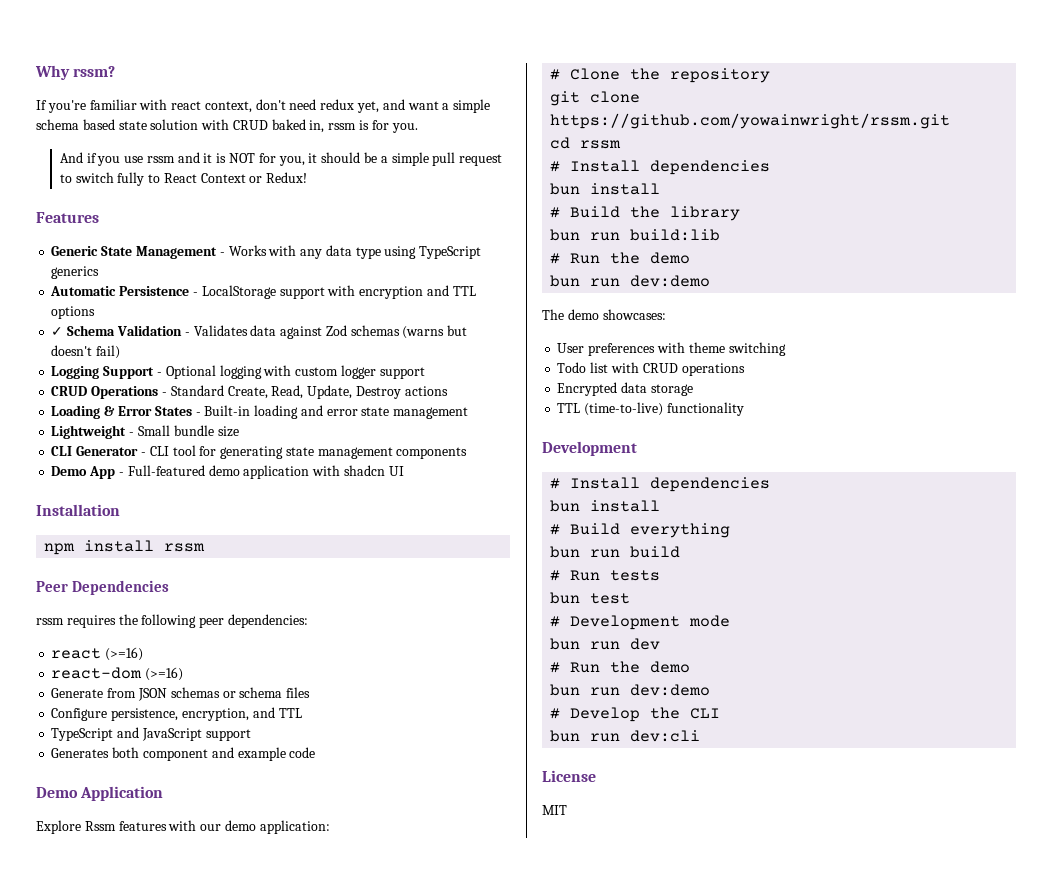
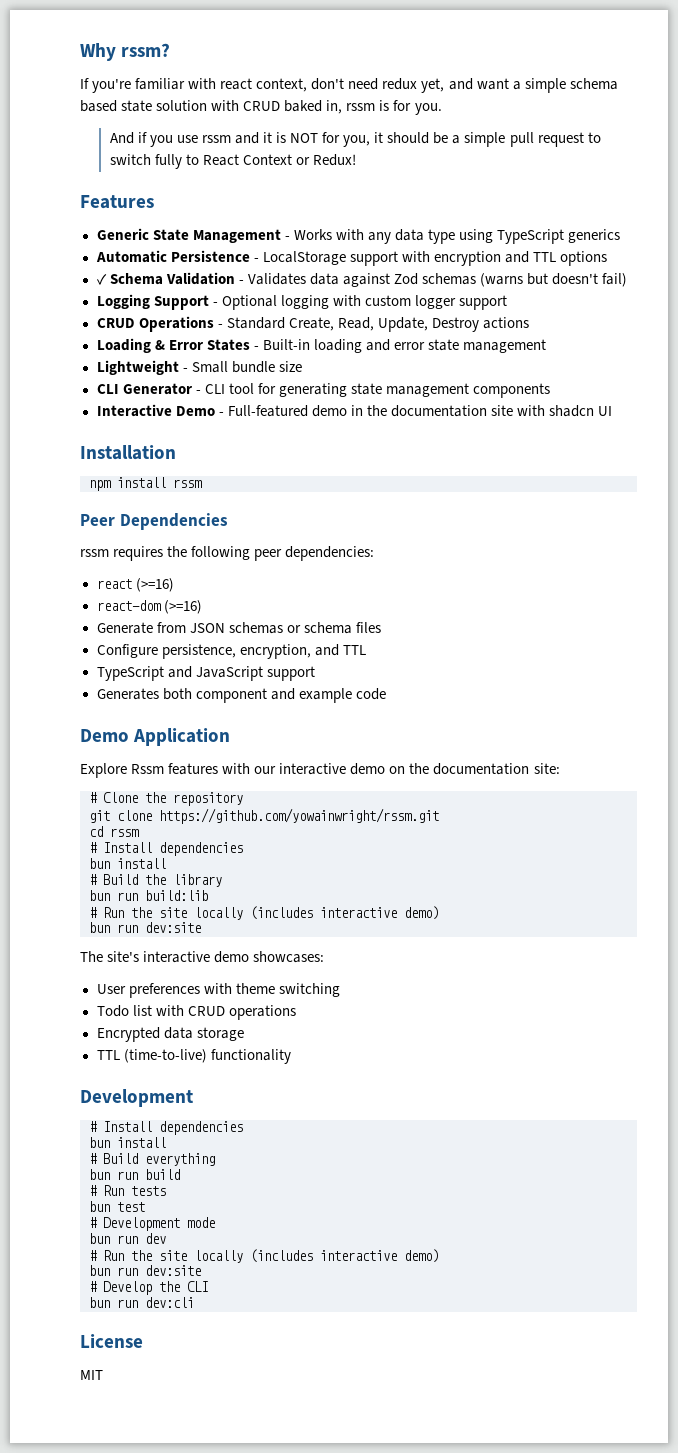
[51,466,116,479] Demo App -> [96,404,215,417] Interactive Demo
[243,465,310,479] application -> [350,405,513,417] in the documentation site
[224,820,330,834] demo application: -> [279,763,560,775] interactive demo on the documentation site:
[650,252,691,264] [550,275,711,287] demo // bun run dev:demo -> [159,906,439,920] [89,922,201,933] site locally (includes interactive demo) // bun run dev:site
(564, 314) none -> [107,951,211,963] site's interactive
[650,661,691,673] [550,684,711,696] demo // bun run dev:demo -> [159,1249,439,1263] [89,1265,201,1276] site locally (includes interactive demo) // bun run dev:site

